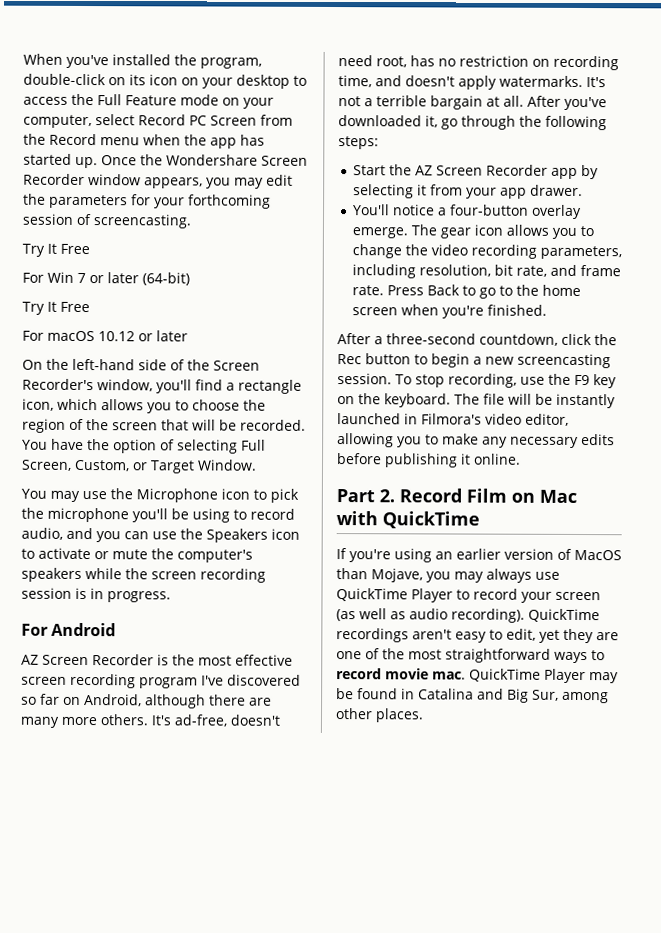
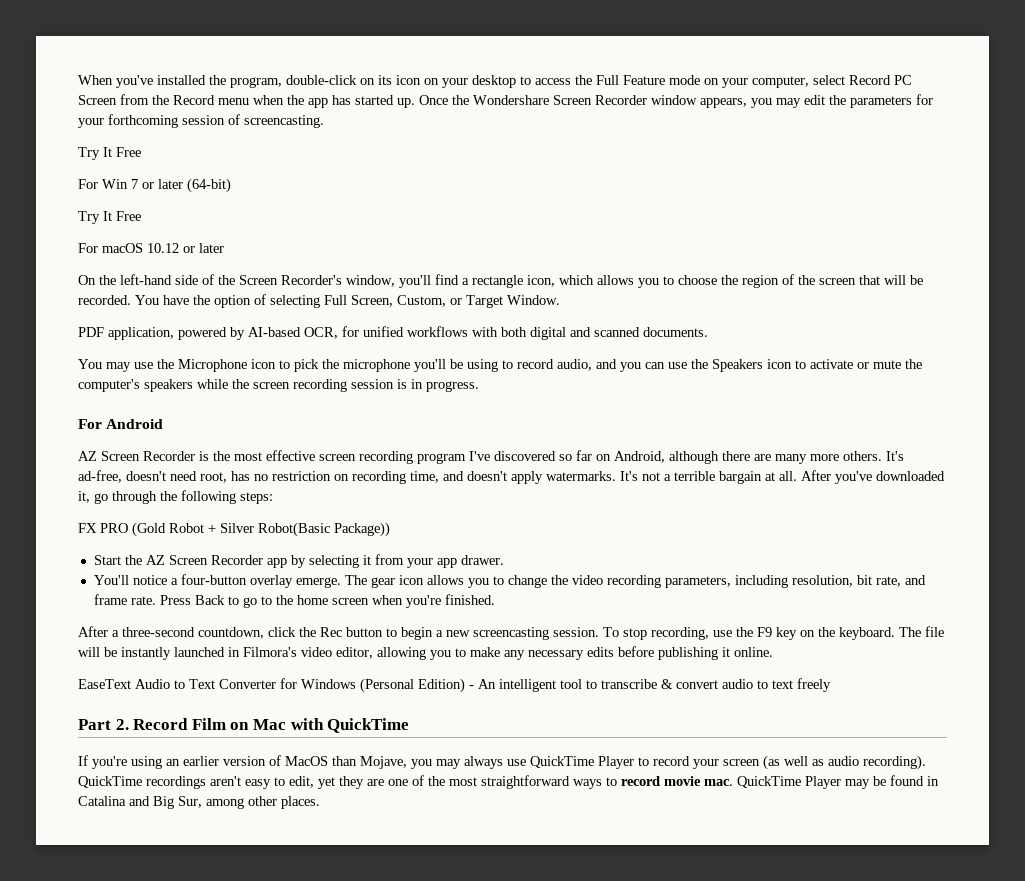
(257, 465) none -> [78,326,708,340] // PDF application, powered by AI-based OCR, for unified workflows with both digital and scanned documents.
(379, 143) none -> [78,522,390,537] // FX PRO (Gold Robot + Silver Robot(Basic Package))
(521, 459) none -> [78,678,831,693] // EaseText Audio to Text Converter for Windows (Personal Edition) - An intelligent tool to transcribe & convert audio to text freely

